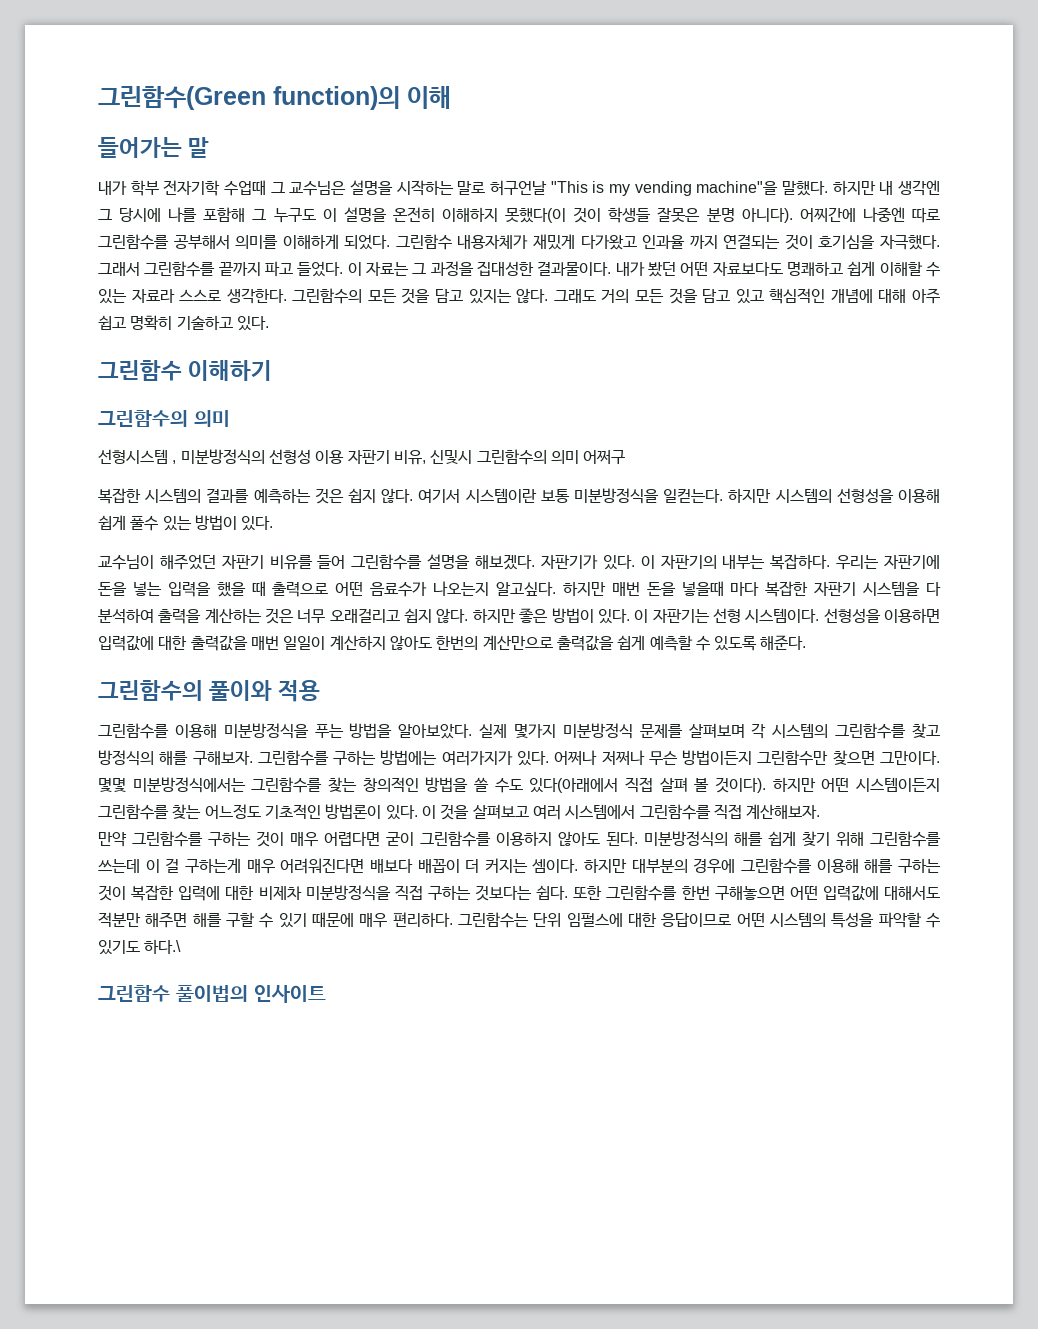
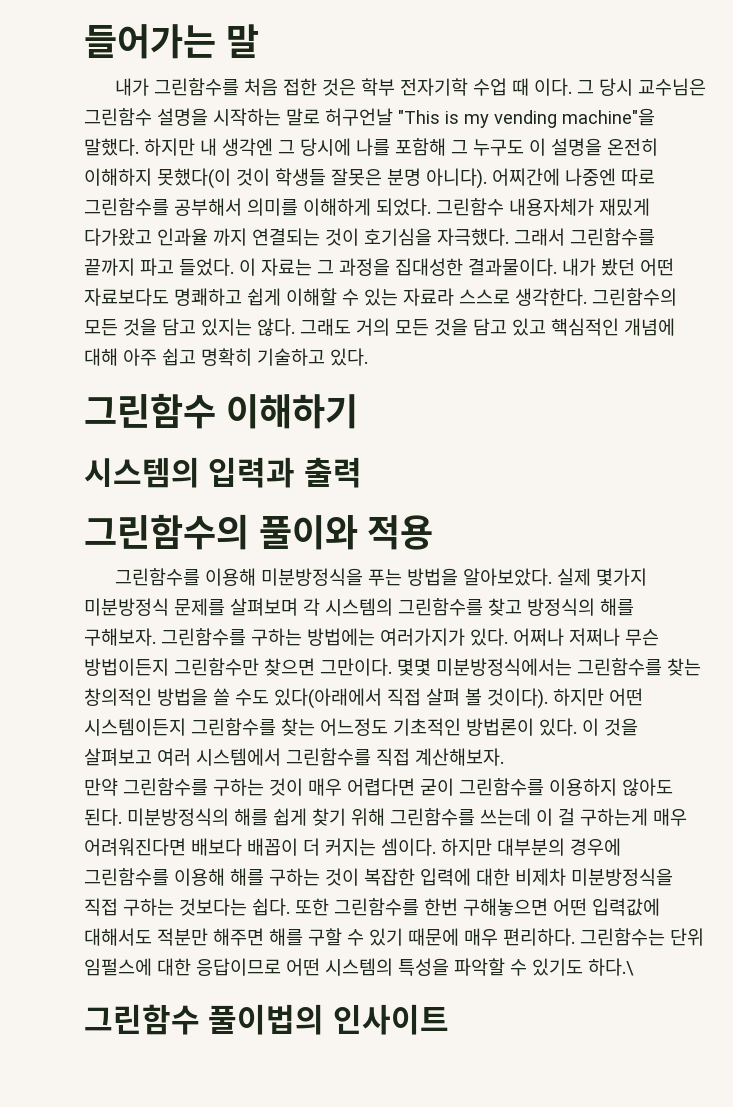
[98,86,451,110] 그린함수(Green function)의 이해 // -> (84, 41) none
[130,180,347,196] 학부 전자기학 수업때 그 교수님은 -> [154,78,707,96] [84,108,152,126] 그린함수를 처음 접한 것은 학부 전자기학 수업 때 이다. 그 당시 교수님은 그린함수
[98,410,230,427] [98,449,626,465] [98,488,941,504] [98,515,274,531] [98,554,941,570] [98,581,942,597] [98,608,941,624] [98,635,807,651] 그린함수의 의미 // 선형시스템 , 미분방정식의 선형성 이용 자판기 비유, 신및시 그린함수의 의미 어쩌구 // 복잡한 시스템의 결과를 예측하는 것은 쉽지 않다. 여기서 시스템이란 보통 미분방정식을 일컫는다. 하지만 시스템의 선형성을 이용해 쉽게 풀수 있는 방법이 있다. // 교수님이 해주었던 자판기 비유를 들어 그린함수를 설명을 해보겠다. 자판기가 있다. 이 자판기의 내부는 복잡하다. 우리는 자판기에 돈을 넣는 입력을 했을 때 출력으로 어떤 음료수가 나오는지 알고싶다. 하지만 매번 돈을 넣을때 마다 복잡한 자판기 시스템을 다 분석하여 출력을 계산하는 것은 너무 오래걸리고 쉽지 않다. 하지만 좋은 방법이 있다. 이 자판기는 선형 시스템이다. 선형성을 이용하면 입력값에 대한 출력값을 매번 일일이 계산하지 않아도 한번의 계산만으로 출력값을 쉽게 예측할 수 있도록 해준다. -> [84,457,362,488] 시스템의 입력과 출력

